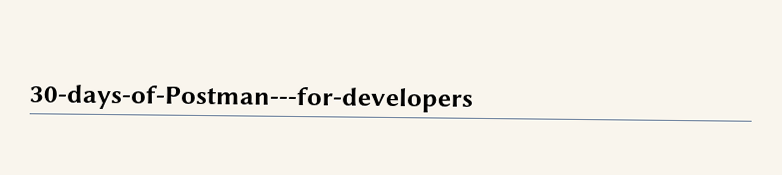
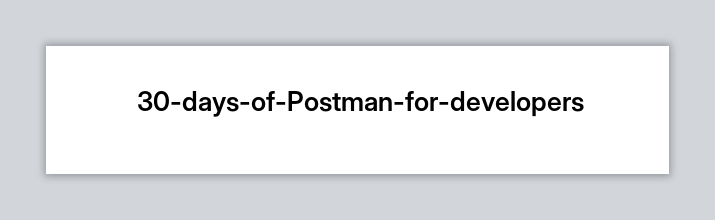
[29,84,473,113] 30-days-of-Postman---for-developers -> [137,91,584,117] 30-days-of-Postman-for-developers

